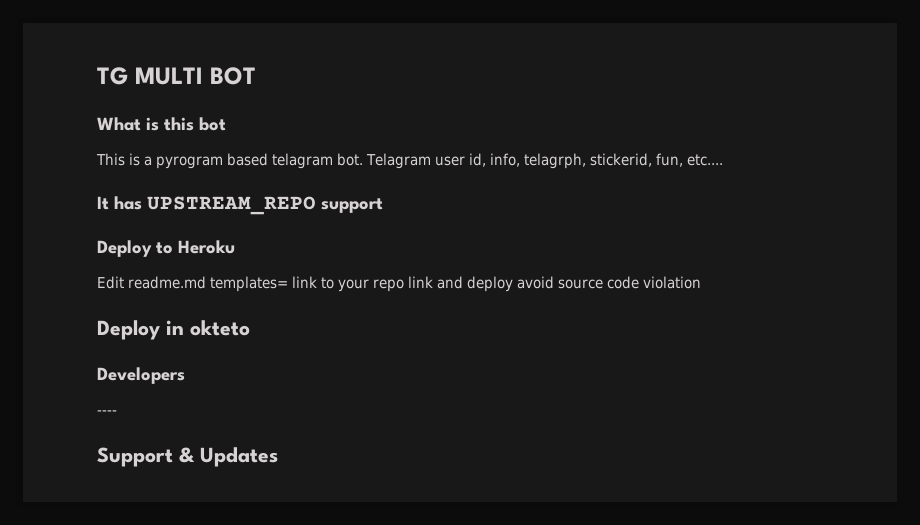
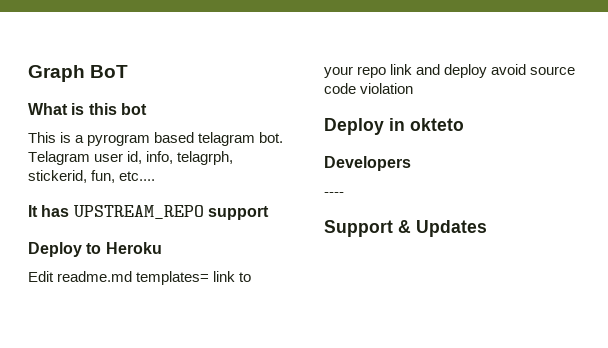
[97,67,256,85] TG MULTI BOT -> [28,65,129,82] Graph BoT

